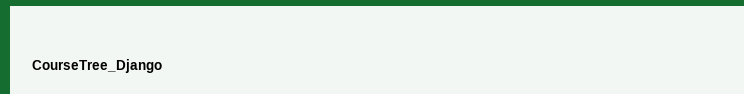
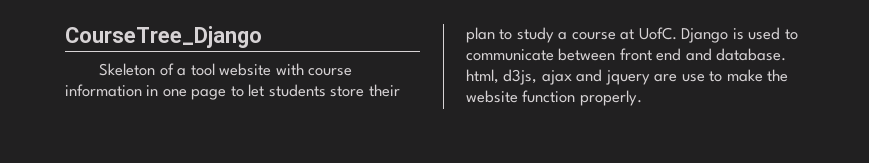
(162, 66) none -> [99,63,352,76] [65,84,400,100] [466,27,798,43] [466,48,787,61] [466,69,789,85] [466,90,642,106] // Skeleton of a tool website with course information in one page to let students store their plan to study a course at UofC. Django is used to communicate between front end and database. html, d3js, ajax and jquery are use to make the website function properly.

